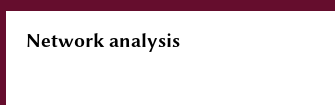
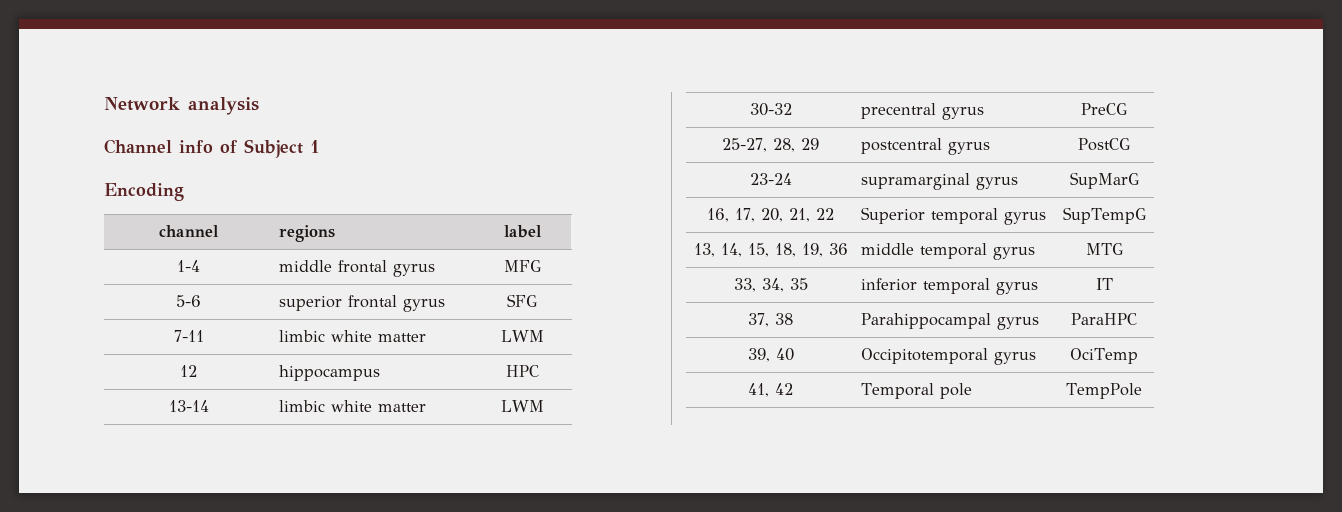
(181, 42) none -> [104,139,320,158] [104,183,184,201] [159,225,219,237] [279,225,336,242] [503,225,542,238] [177,260,200,272] [279,260,436,277] [503,260,541,272] [176,295,201,307] [279,295,446,312] [507,294,537,307] [173,330,204,342] [279,330,427,342] [500,330,544,342] [180,365,197,377] [279,365,381,381] [505,365,539,377] [168,400,209,412] [279,400,427,412] [500,400,544,412] [749,103,792,116] [861,103,985,120] [1081,103,1127,115] [722,138,819,152] [861,138,991,155] [1078,138,1130,151] [749,173,792,185] [861,173,1019,190] [1069,172,1139,189] [707,208,834,222] [861,207,1047,225] [1062,207,1146,224] [693,243,848,257] [861,243,1036,260] [1085,243,1123,255] [733,278,808,292] [861,278,1039,295] [1095,278,1113,290] [748,313,793,327] [861,313,1040,330] [1071,313,1137,325] [747,348,794,362] [861,348,1037,365] [1070,348,1139,364] [748,383,793,397] [861,383,973,399] [1066,383,1143,399] // Channel info of Subject 1 // Encoding // channel | regions | label // 1-4 | middle frontal gyrus | MFG // 5-6 | superior frontal gyrus | SFG // 7-11 | limbic white matter | LWM // 12 | hippocampus | HPC // 13-14 | limbic white matter | LWM // 30-32 | precentral gyrus | PreCG // 25-27, 28, 29 | postcentral gyrus | PostCG // 23-24 | supramarginal gyrus | SupMarG // 16, 17, 20, 21, 22 | Superior temporal gyrus | SupTempG // 13, 14, 15, 18, 19, 36 | middle temporal gyrus | MTG // 33, 34, 35 | inferior temporal gyrus | IT // 37, 38 | Parahippocampal gyrus | ParaHPC // 39, 40 | Occipitotemporal gyrus | OciTemp // 41, 42 | Temporal pole | TempPole

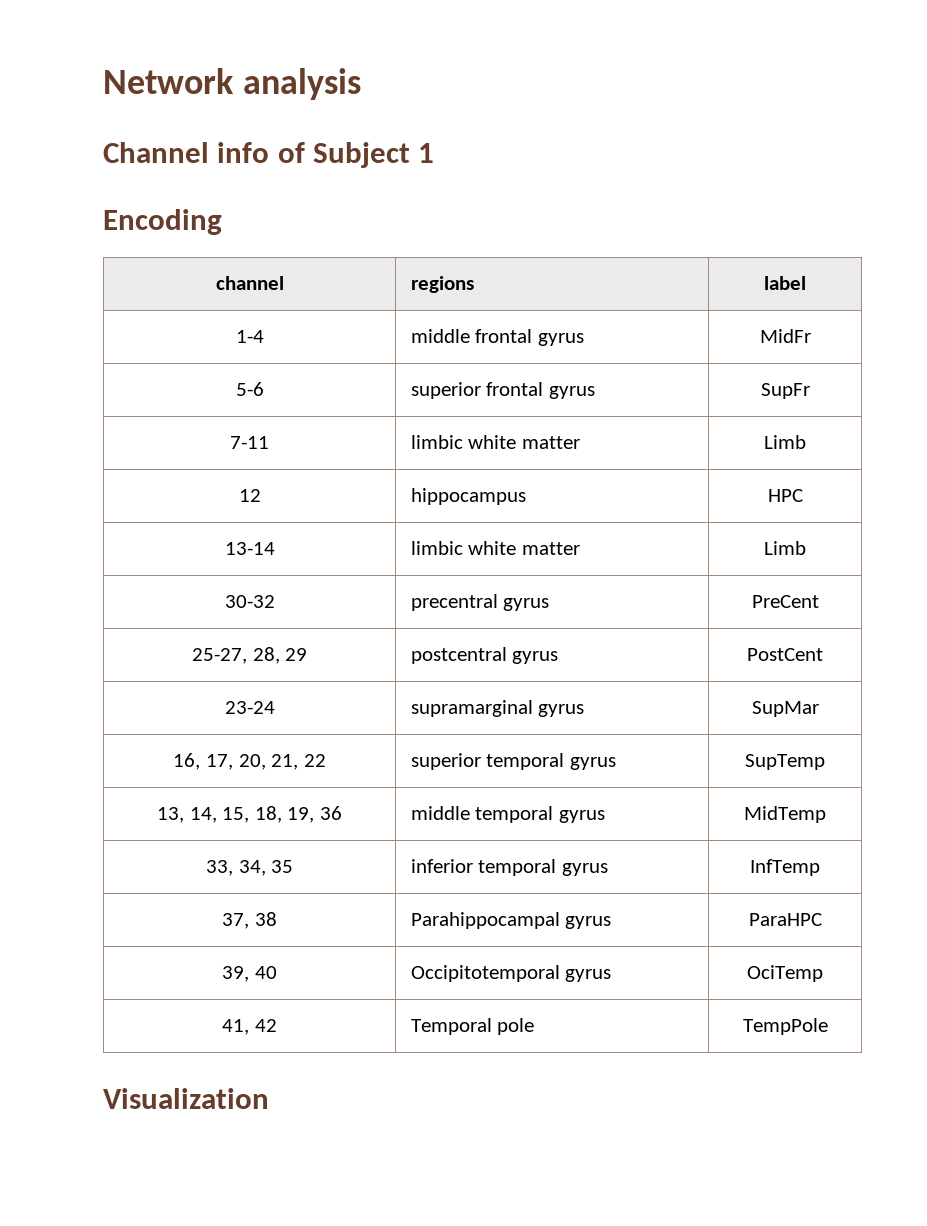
[503,260,541,272] MFG -> [759,329,811,343] MidFr
[507,294,537,307] SFG -> [760,383,810,399] SupFr
[500,330,544,342] LWM -> [764,435,806,449] Limb
[500,400,544,412] LWM -> [764,541,806,555] Limb
[1081,103,1127,115] PreCG -> [751,595,819,608] PreCent
[1078,138,1130,151] PostCG -> [747,648,823,661] PostCent
[1069,172,1139,189] SupMarG -> [751,701,819,717] SupMar
[861,207,1047,225] [1062,207,1146,224] Superior temporal gyrus | SupTempG -> [410,753,616,770] [745,754,825,770] superior temporal gyrus | SupTemp
[1085,243,1123,255] MTG -> [744,806,826,823] MidTemp
[1095,278,1113,290] IT -> [750,859,820,876] InfTemp
(1143, 391) none -> [103,1088,269,1109] // Visualization

